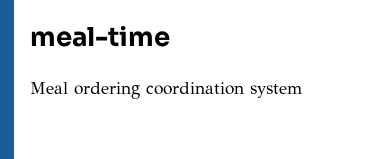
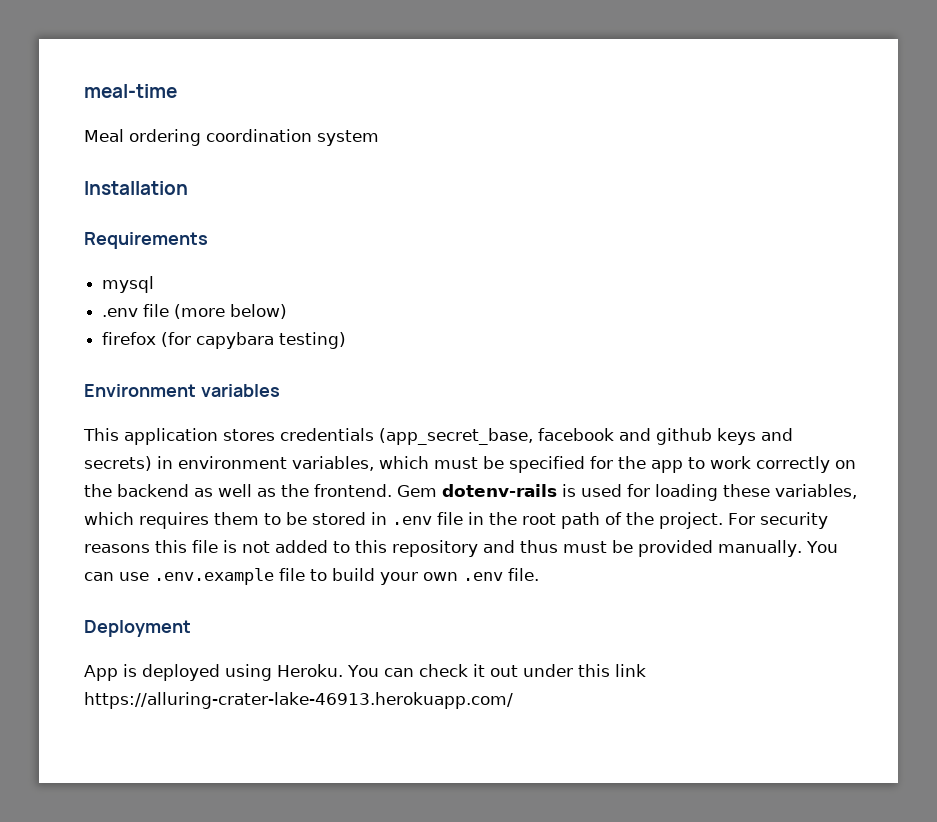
(302, 91) none -> [84,181,188,195] [84,232,208,249] [102,276,155,293] [102,304,288,319] [102,332,347,349] [84,384,280,397] [83,428,793,445] [84,456,856,473] [84,484,857,501] [84,512,828,529] [84,540,838,557] [84,568,539,585] [84,620,191,637] [84,664,646,681] [84,692,513,709] // Installation // Requirements // mysql // .env file (more below) // firefox (for capybara testing) // Environment variables // This application stores credentials (app_secret_base, facebook and github keys and secrets) in environment variables, which must be specified for the app to work correctly on the backend as well as the frontend. Gem dotenv-rails is used for loading these variables, which requires them to be stored in .env file in the root path of the project. For security reasons this file is not added to this repository and thus must be provided manually. You can use .env.example file to build your own .env file. // Deployment // App is deployed using Heroku. You can check it out under this link https://alluring-crater-lake-46913.herokuapp.com/

